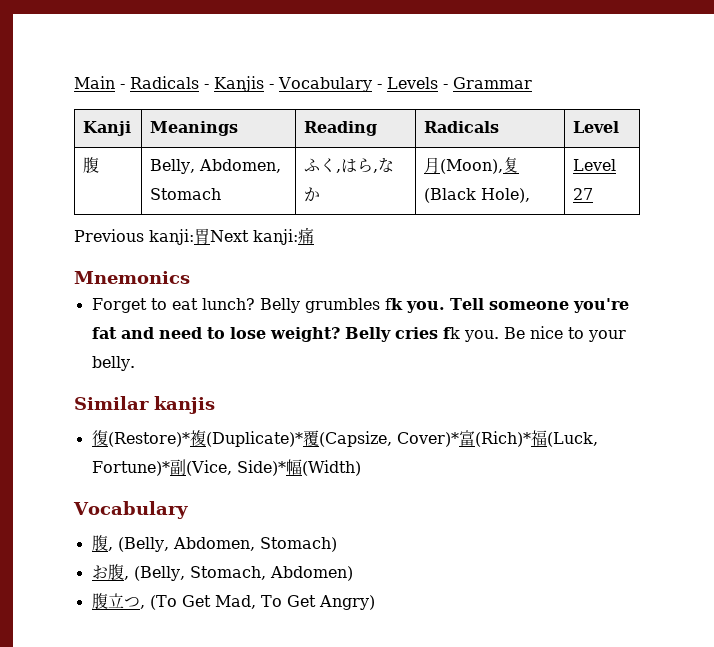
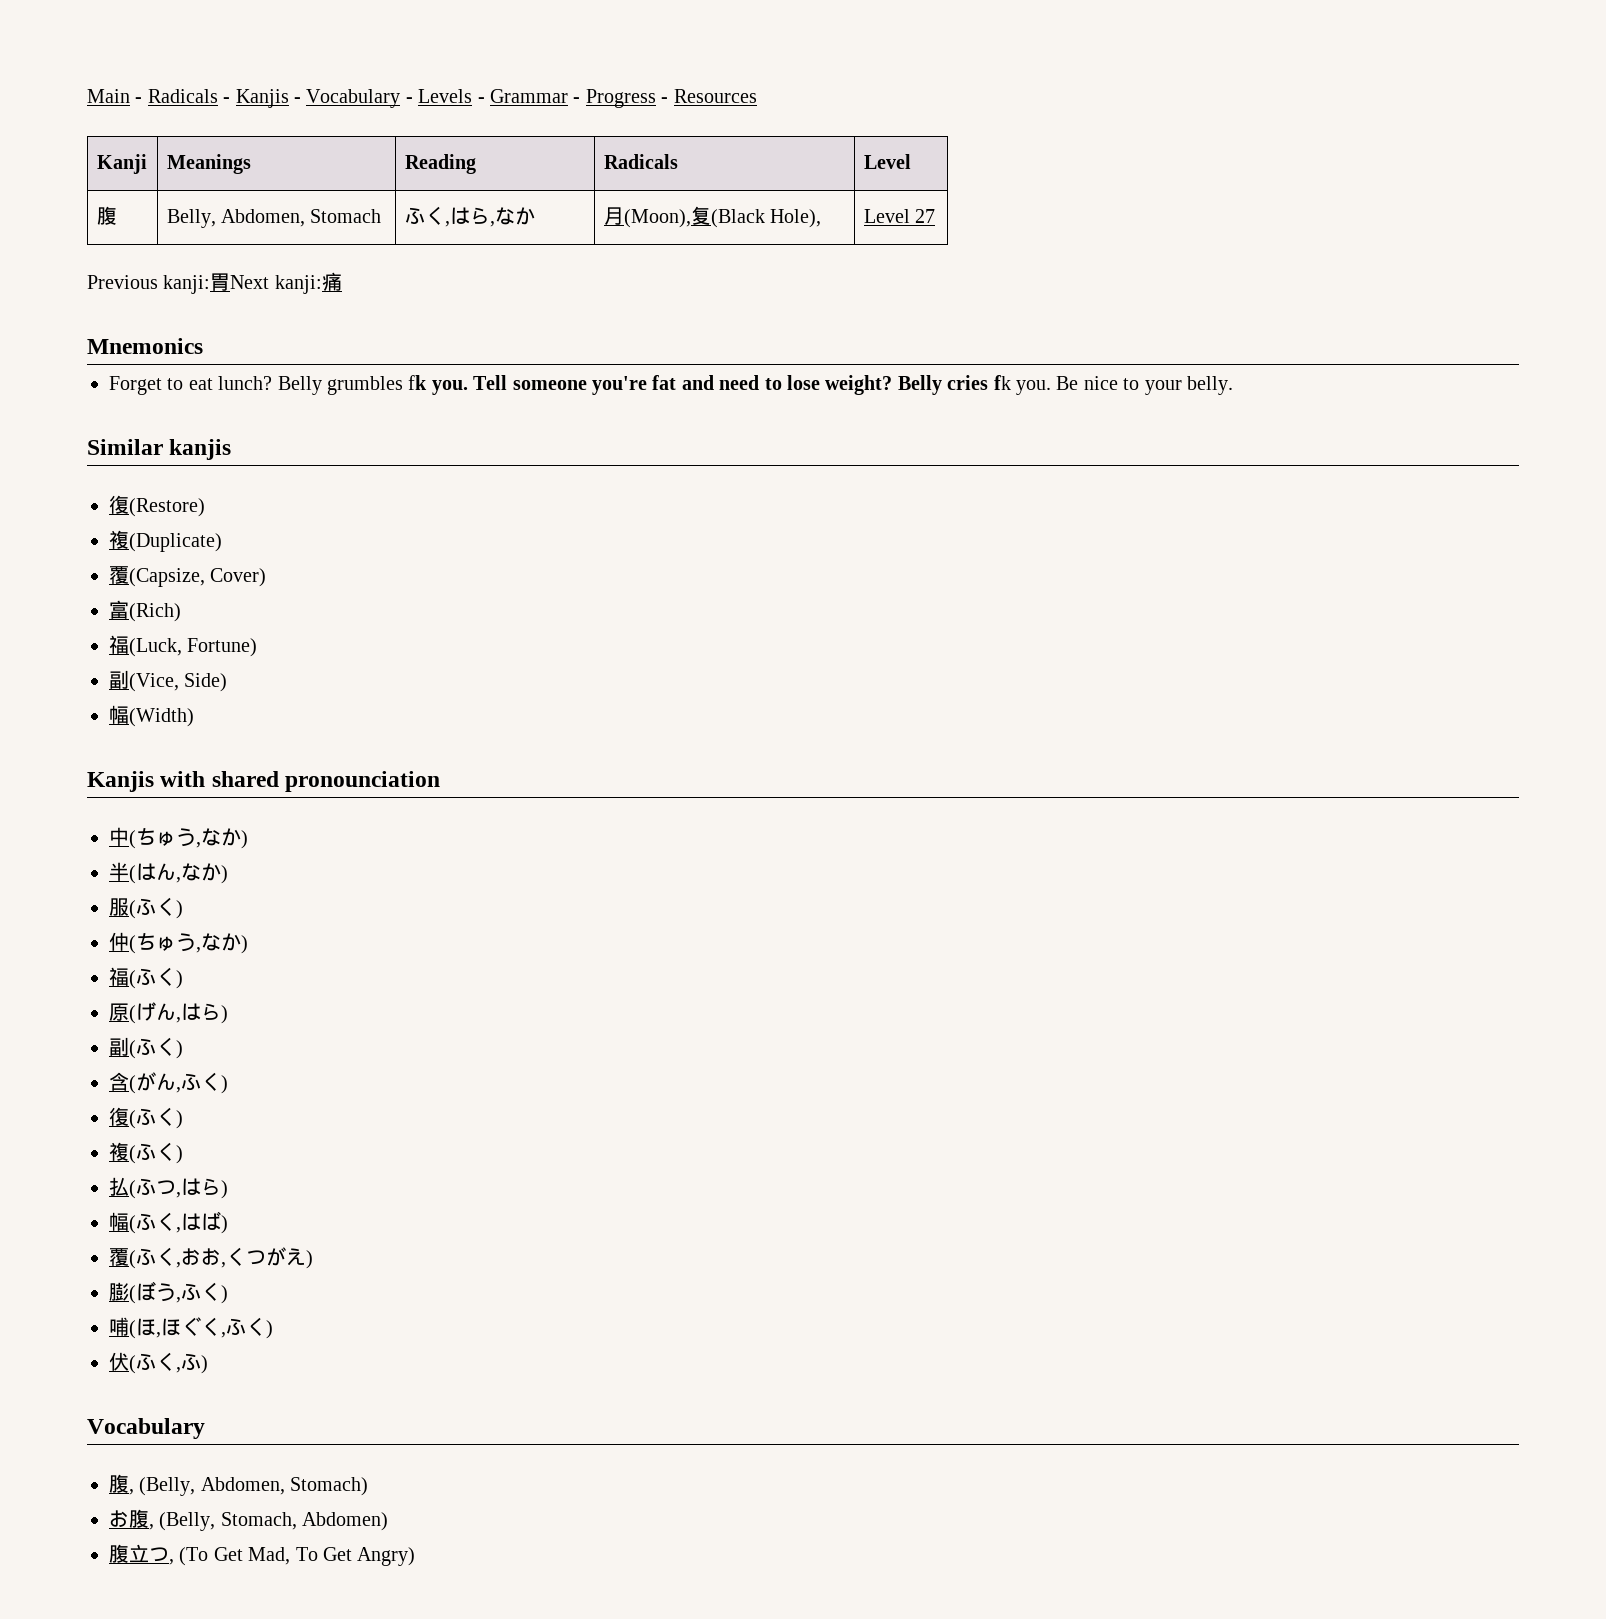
(532, 83) none -> [573,89,757,108] - Progress - Resources
[107,430,598,447] [91,459,361,476] (Restore)*複(Duplicate)*覆(Capsize, Cover)*富(Rich)*福(Luck, Fortune)*副(Vice, Side)*幅(Width) -> [129,498,205,517] [109,530,222,552] [109,566,267,587] [109,600,181,622] [109,635,258,657] [109,670,228,692] [109,705,194,727] [87,771,441,792] [109,827,248,849] [109,862,228,884] [109,897,183,919] [109,932,248,954] [109,967,183,989] [109,1002,228,1024] [109,1037,183,1059] [109,1072,228,1094] [109,1107,183,1129] [109,1142,183,1164] [109,1177,228,1199] [109,1211,228,1234] [109,1247,313,1269] [109,1281,228,1304] [109,1317,273,1339] [109,1352,208,1374] (Restore) // 複(Duplicate) // 覆(Capsize, Cover) // 富(Rich) // 福(Luck, Fortune) // 副(Vice, Side) // 幅(Width) // Kanjis with shared pronounciation // 中(ちゅう,なか) // 半(はん,なか) // 服(ふく) // 仲(ちゅう,なか) // 福(ふく) // 原(げん,はら) // 副(ふく) // 含(がん,ふく) // 復(ふく) // 複(ふく) // 払(ふつ,はら) // 幅(ふく,はば) // 覆(ふく,おお,くつがえ) // 膨(ぼう,ふく) // 哺(ほ,ほぐく,ふく) // 伏(ふく,ふ)

